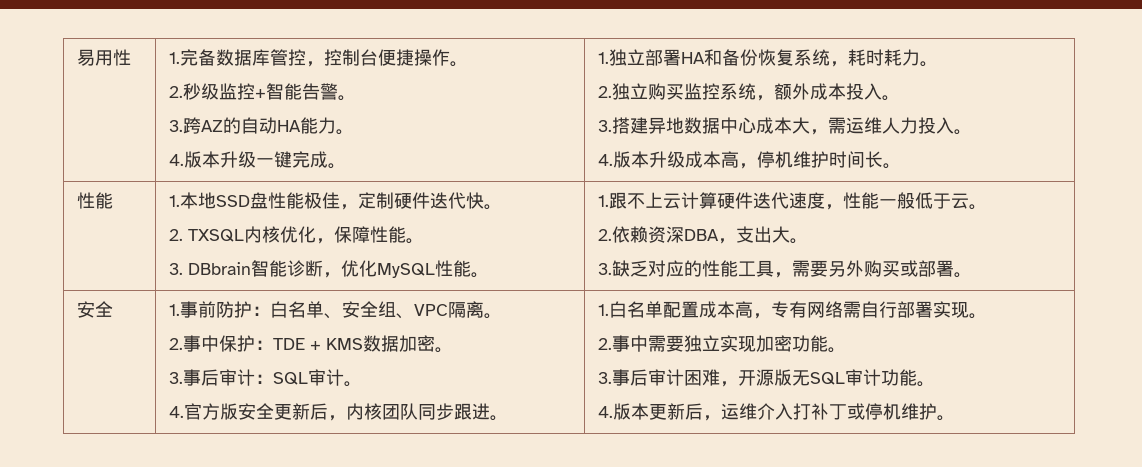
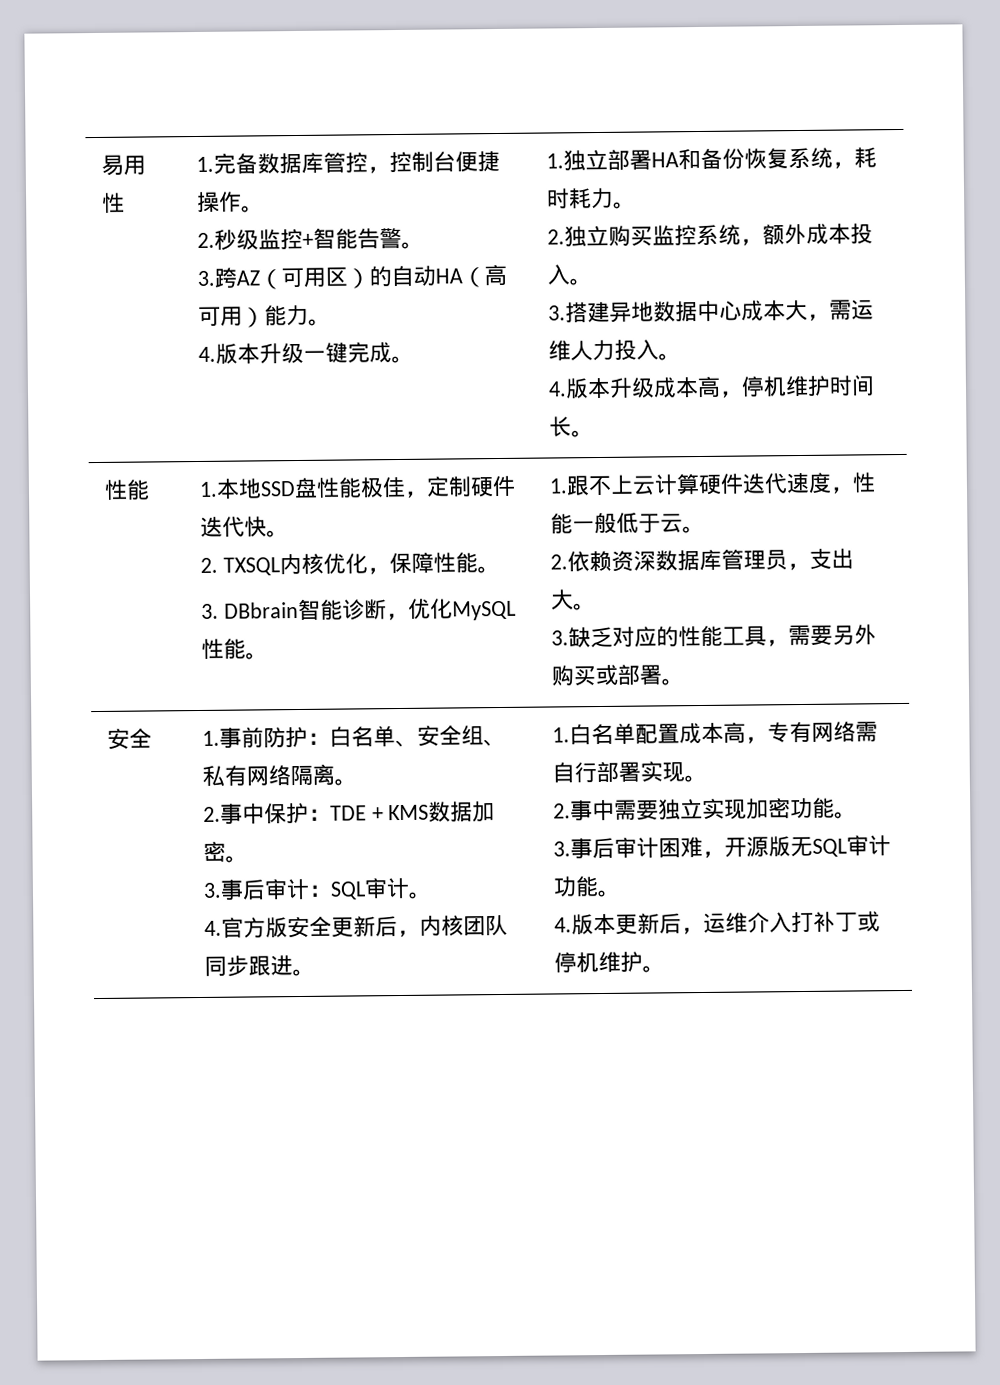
[222,117,301,134] 的自动HA -> [258,264,507,290] [197,306,265,328] （可用区）的自动HA（高可用）
[683,229,719,241] DBA -> [654,549,788,572] 数据库管理员
[413,304,448,316] VPC -> [201,765,291,787] 私有网络

